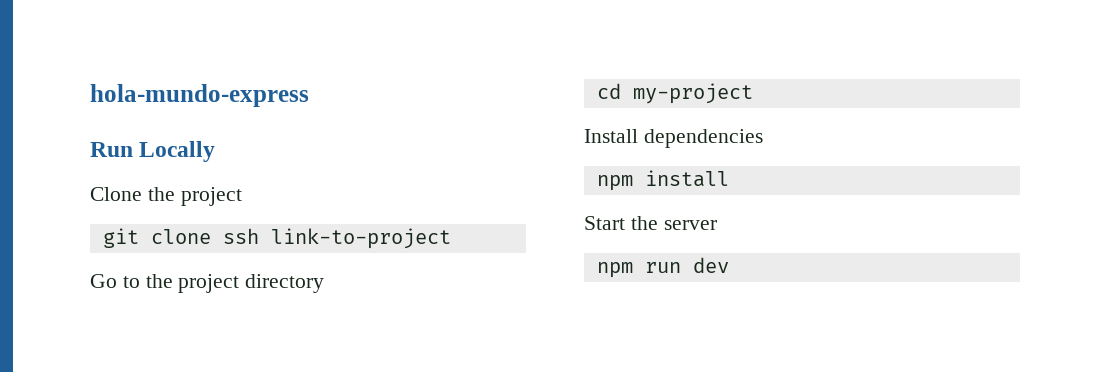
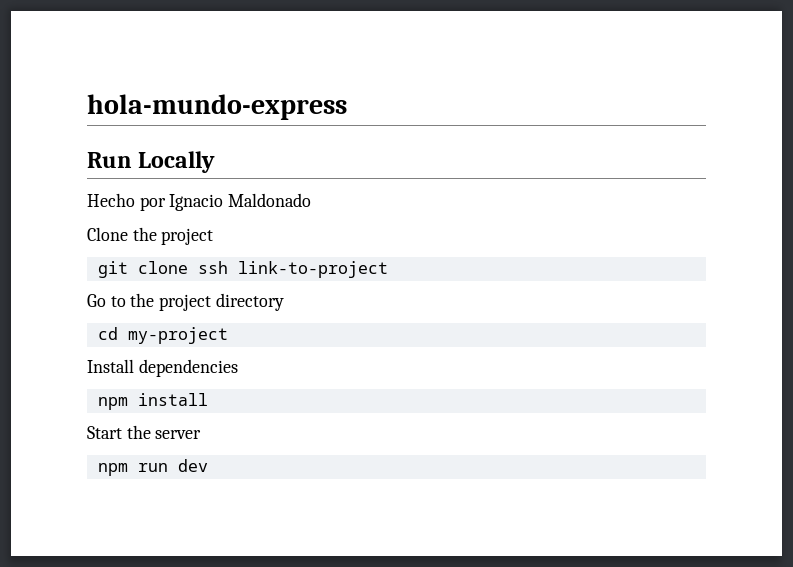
(216, 151) none -> [87,193,312,211] // Hecho por Ignacio Maldonado

